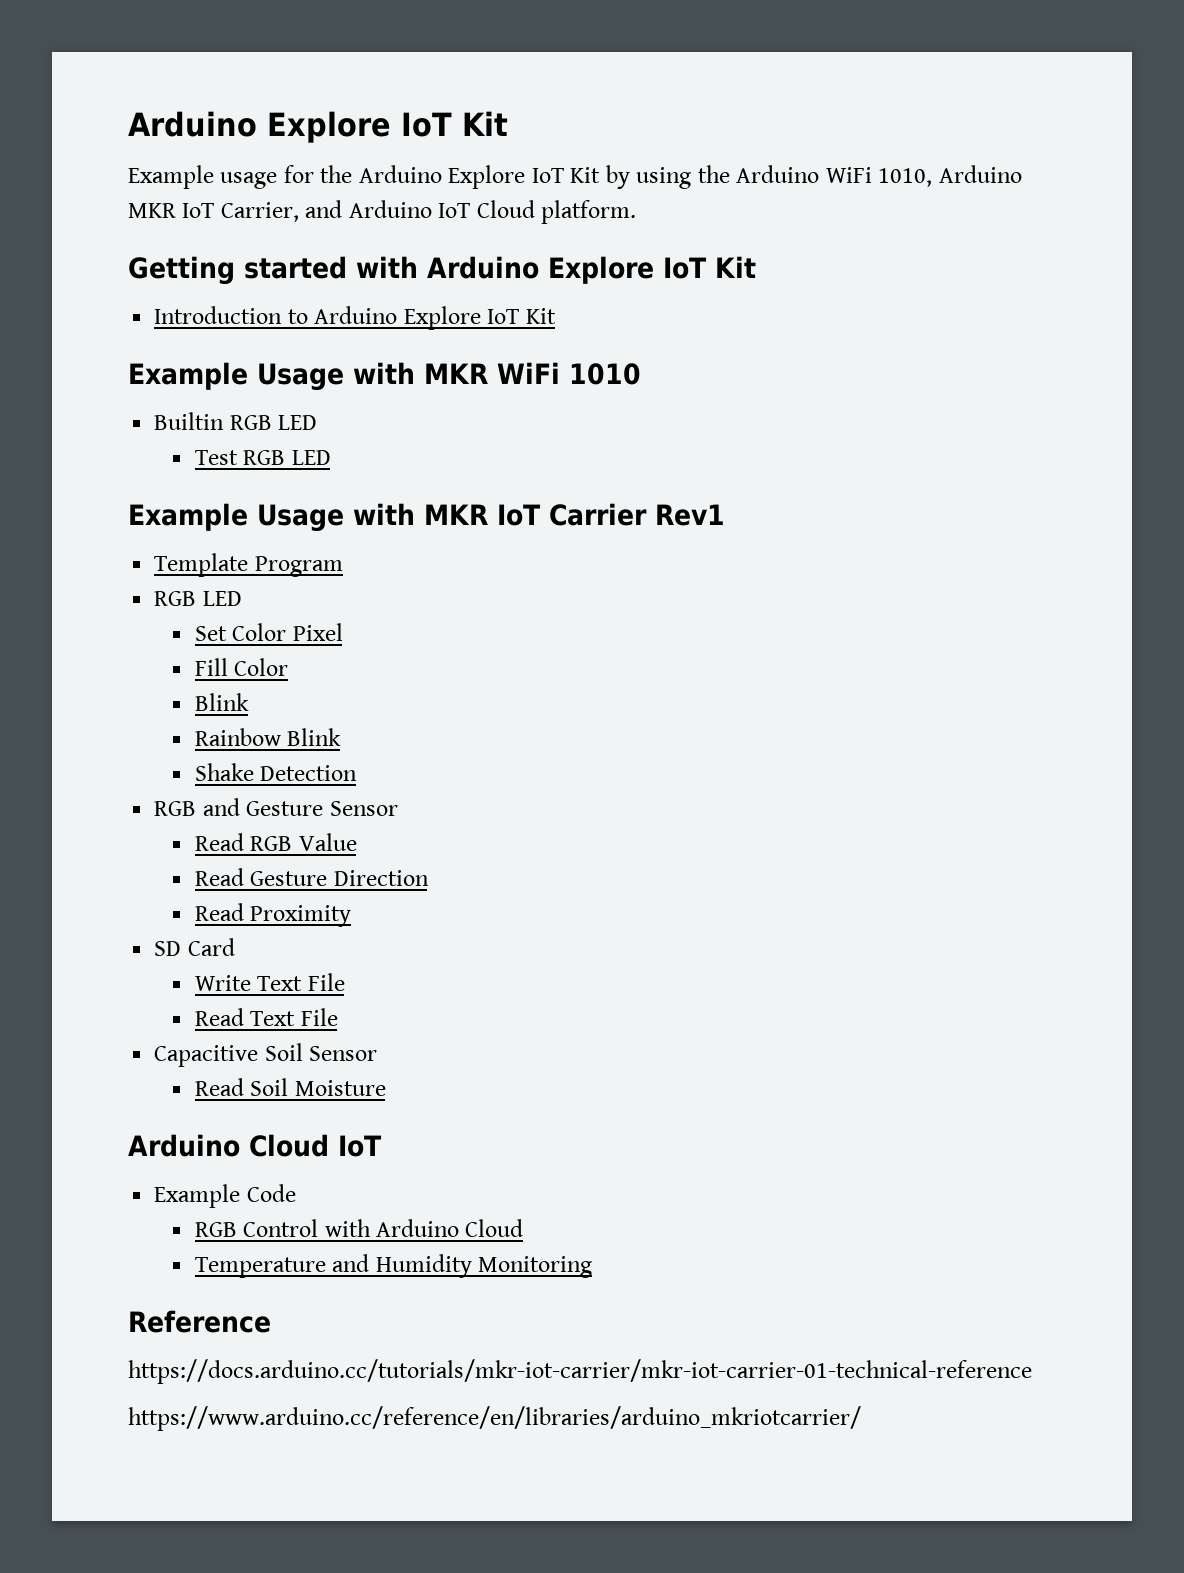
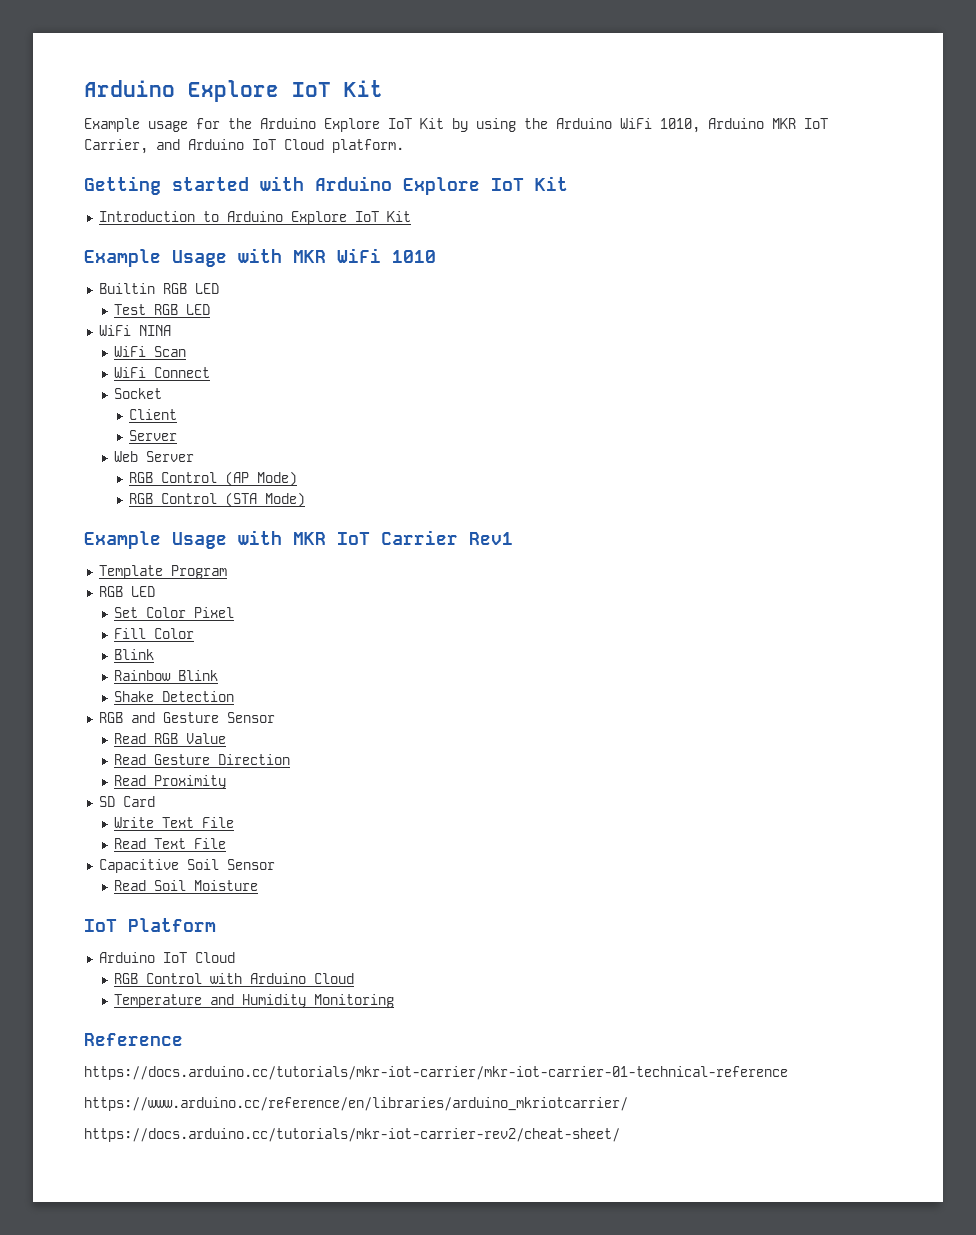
(331, 457) none -> [98,325,171,336] [113,346,186,357] [113,367,210,378] [113,388,162,399] [128,409,177,420] [128,430,177,441] [113,451,194,462] [128,471,297,486] [128,492,305,507] // WiFi NINA // WiFi Scan // WiFi Connect // Socket // Client // Server // Web Server // RGB Control (AP Mode) // RGB Control (STA Mode)
[128,1134,382,1157] [154,1184,296,1208] // Arduino Cloud IoT // Example Code -> [84,918,216,932] [98,952,235,963] // IoT Platform // Arduino IoT Cloud
(861, 1418) none -> [84,1128,620,1142] // https://docs.arduino.cc/tutorials/mkr-iot-carrier-rev2/cheat-sheet/

